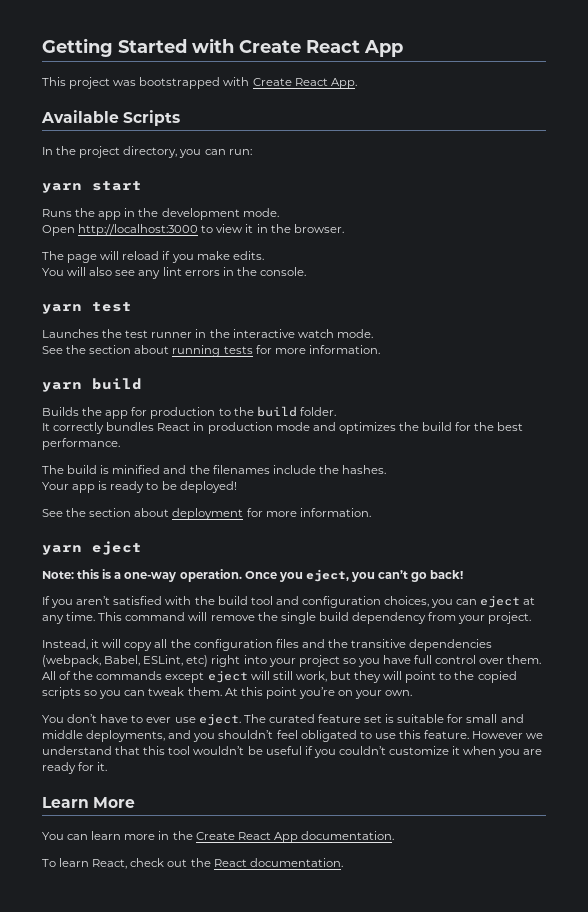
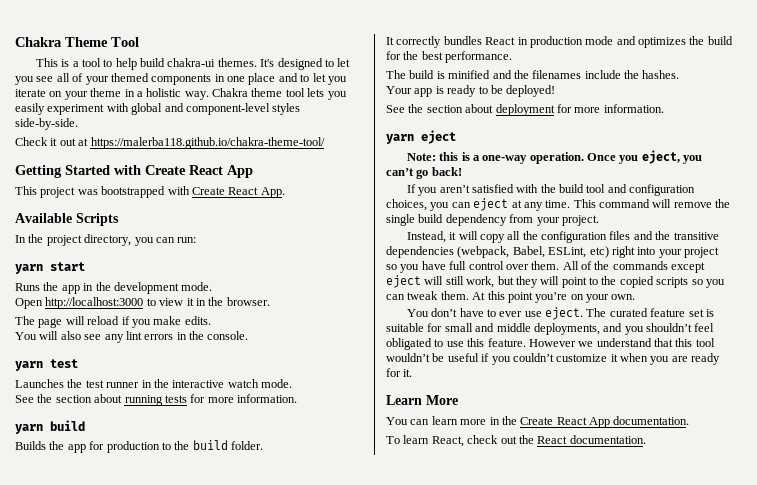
(42, 47) none -> [15,37,139,47] [35,58,351,70] [15,73,347,85] [15,88,347,100] [15,103,301,115] [15,118,78,130] [15,137,325,149] Chakra Theme Tool // This is a tool to help build chakra-ui themes. It's designed to let you see all of your themed components in one place and to let you iterate on your theme in a holistic way. Chakra theme tool lets you easily experiment with global and component-level styles side-by-side. // Check it out at https://malerba118.github.io/chakra-theme-tool/ //

